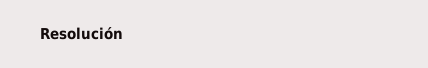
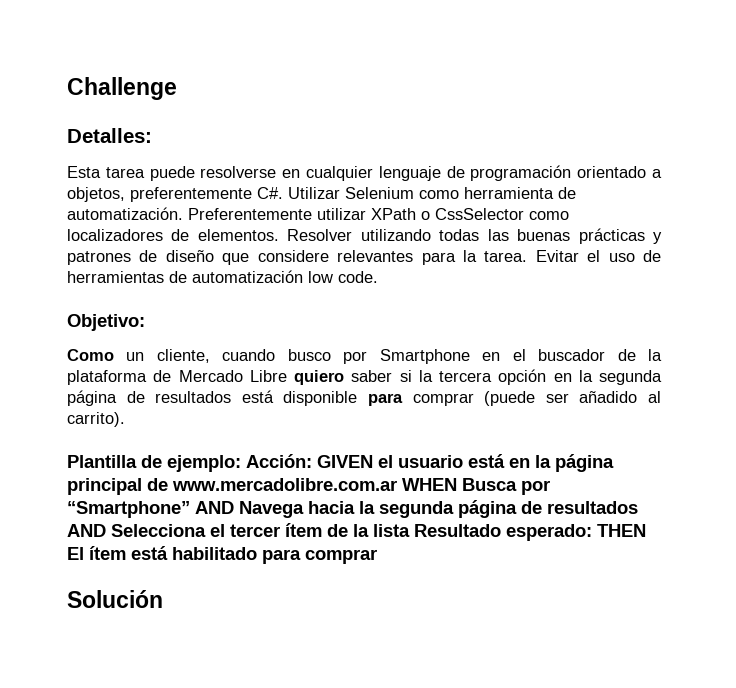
[40,27,123,40] Resolución -> [67,77,177,100] [67,128,152,143] [67,165,662,181] [67,187,576,202] [67,207,569,220] [67,228,663,244] [67,250,661,265] [67,270,378,283] [67,314,145,331] [67,349,662,364] [67,369,662,385] [67,390,662,406] [67,412,125,427] [67,454,614,472] [67,478,550,495] [67,500,638,518] [67,523,646,541] [67,546,377,564] [67,590,163,608] Challenge // Detalles: // Esta tarea puede resolverse en cualquier lenguaje de programación orientado a objetos, preferentemente C#. Utilizar Selenium como herramienta de automatización. Preferentemente utilizar XPath o CssSelector como localizadores de elementos. Resolver utilizando todas las buenas prácticas y patrones de diseño que considere relevantes para la tarea. Evitar el uso de herramientas de automatización low code. // Objetivo: // Como un cliente, cuando busco por Smartphone en el buscador de la plataforma de Mercado Libre quiero saber si la tercera opción en la segunda página de resultados está disponible para comprar (puede ser añadido al carrito). // Plantilla de ejemplo: Acción: GIVEN el usuario está en la página principal de www.mercadolibre.com.ar WHEN Busca por “Smartphone” AND Navega hacia la segunda página de resultados AND Selecciona el tercer ítem de la lista Resultado esperado: THEN El ítem está habilitado para comprar // Solución

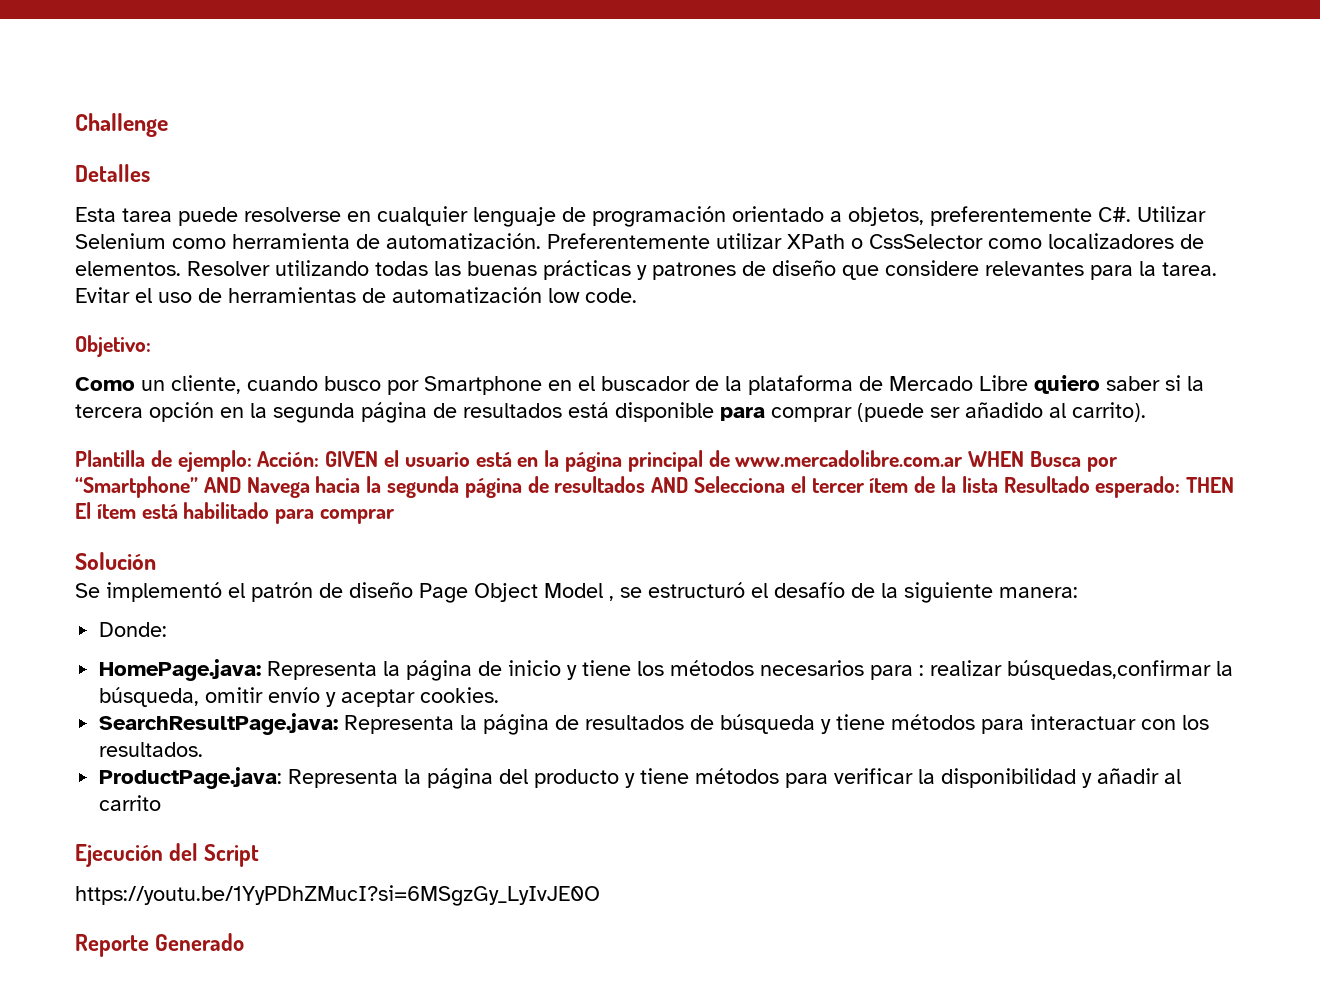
[67,128,152,143] Detalles: -> [75,164,150,182] Detalles
(163, 599) none -> [75,582,1078,603] [99,622,168,637] [99,659,1234,681] [99,687,500,707] [99,713,1210,735] [99,742,204,757] [99,767,1182,789] [99,795,162,811] [75,843,260,867] [75,885,600,906] [75,933,245,957] // Se implementó el patrón de diseño Page Object Model , se estructuró el desafío de la siguiente manera: // Donde: // HomePage.java: Representa la página de inicio y tiene los métodos necesarios para : realizar búsquedas,confirmar la búsqueda, omitir envío y aceptar cookies. // SearchResultPage.java: Representa la página de resultados de búsqueda y tiene métodos para interactuar con los resultados. // ProductPage.java: Representa la página del producto y tiene métodos para verificar la disponibilidad y añadir al carrito // Ejecución del Script // https://youtu.be/1YyPDhZMucI?si=6MSgzGy_LyIvJE0O // Reporte Generado

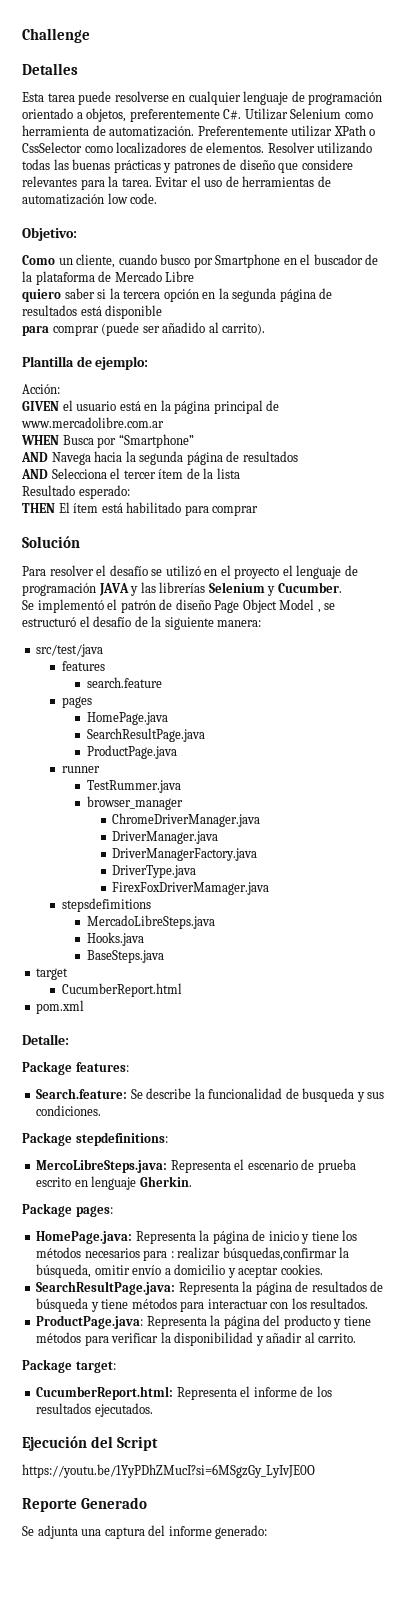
(1028, 383) none -> (195, 276) //
(714, 412) none -> (163, 312) //
(252, 461) none -> (149, 363) //
(320, 459) none -> (60, 389) //
(963, 458) none -> (164, 422) //
(198, 487) none -> (194, 441) //
(646, 484) none -> (298, 456) //
(998, 484) none -> (240, 473) //
(1181, 487) none -> (130, 492) //
(156, 561) none -> [22,565,358,579] [22,582,342,596] // Para resolver el desafío se utilizó en el proyecto el lenguaje de programación JAVA y las librerías Selenium y Cucumber.
[99,622,168,637] Donde: -> [36,644,104,657] [61,661,105,671] [86,677,162,688] [61,696,92,708] [86,712,168,725] [86,728,205,742] [86,745,177,759] [61,766,100,773] [86,780,181,793] [86,796,183,810] [112,813,261,827] [112,831,219,844] [112,848,258,861] [112,865,197,878] [112,882,270,895] [61,898,151,912] [86,915,215,929] [86,932,144,946] [86,950,164,963] [36,968,69,980] [61,983,182,997] [36,1000,85,1014] [22,1034,69,1045] [22,1061,129,1075] [36,1088,385,1102] [36,1105,102,1116] [22,1132,168,1146] [36,1159,356,1173] [36,1176,192,1190] [22,1203,113,1217] src/test/java // features // search.feature // pages // HomePage.java // SearchResultPage.java // ProductPage.java // runner // TestRummer.java // browser_manager // ChromeDriverManager.java // DriverManager.java // DriverManagerFactory.java // DriverType.java // FirexFoxDriverMamager.java // stepsdefimitions // MercadoLibreSteps.java // Hooks.java // BaseSteps.java // target // CucumberReport.html // pom.xml // Detalle: // Package features: // Search.feature: Se describe la funcionalidad de busqueda y sus condiciones. // Package stepdefinitions: // MercoLibreSteps.java: Representa el escenario de prueba escrito en lenguaje Gherkin. // Package pages:
(321, 695) none -> [164,1264,226,1275] a domicilio
[99,795,162,811] carrito -> [318,1333,357,1343] [22,1359,116,1373] [36,1386,332,1400] [36,1403,153,1417] carrito. // Package target: // CucumberReport.html: Representa el informe de los resultados ejecutados.
(245, 942) none -> [22,1525,268,1539] // Se adjunta una captura del informe generado:

